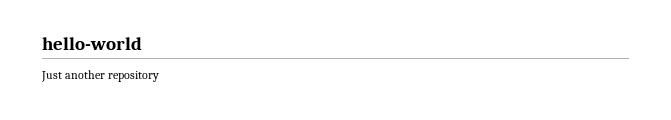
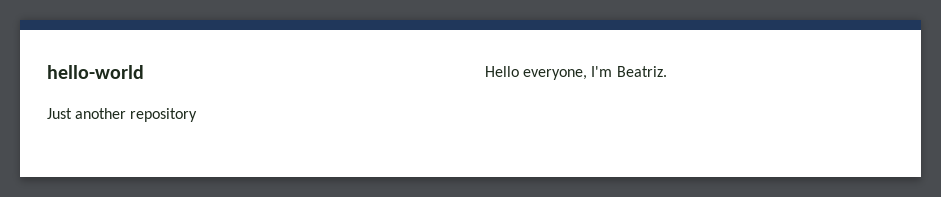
(160, 76) none -> [485,66,667,80] // Hello everyone, I'm Beatriz.

